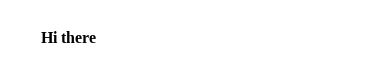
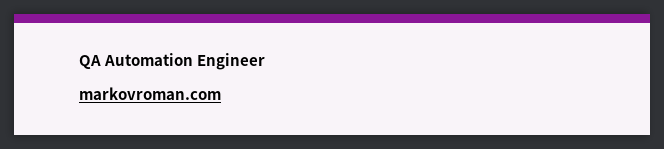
[41,31,97,43] Hi there -> [79,53,266,70] [79,87,221,100] QA Automation Engineer // markovroman.com

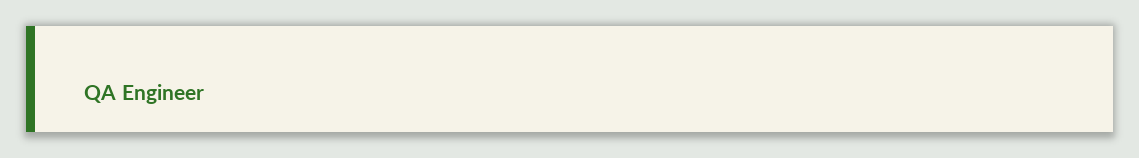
[104,53,194,66] Automation -> (116, 94) none
[79,87,221,100] // markovroman.com -> (204, 94) none

